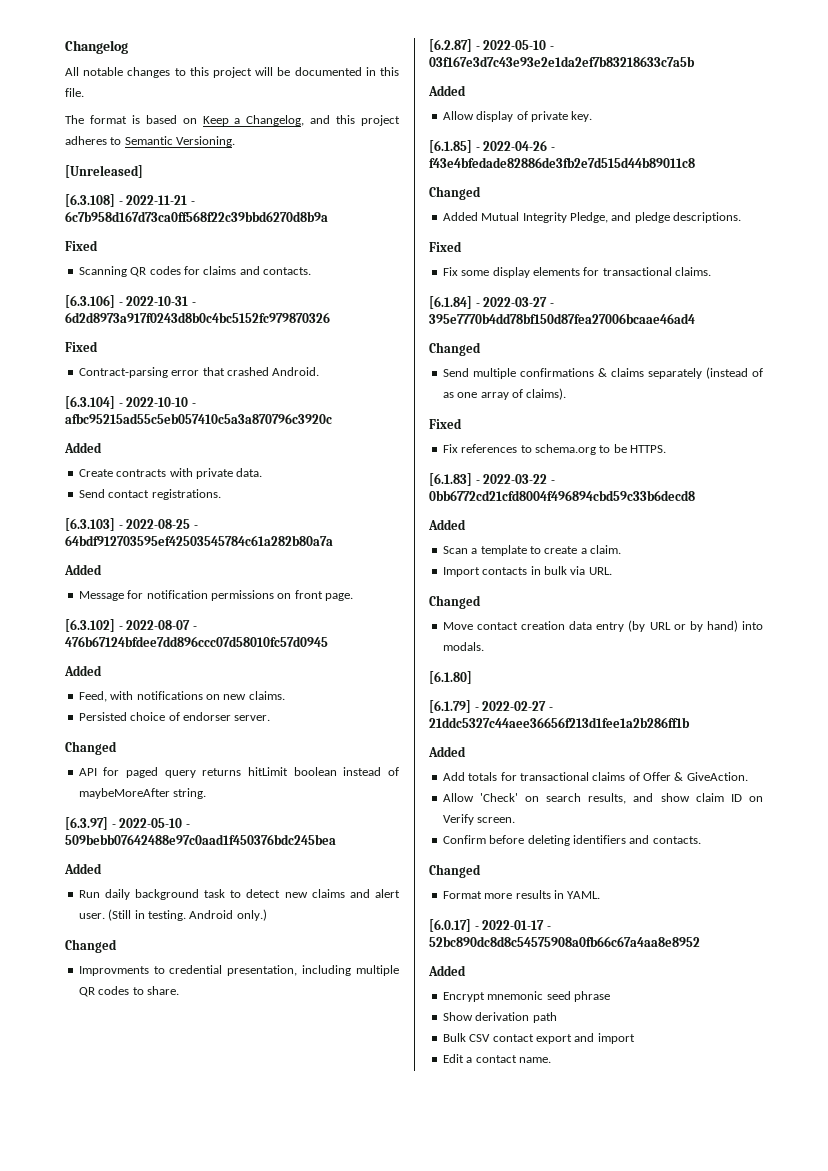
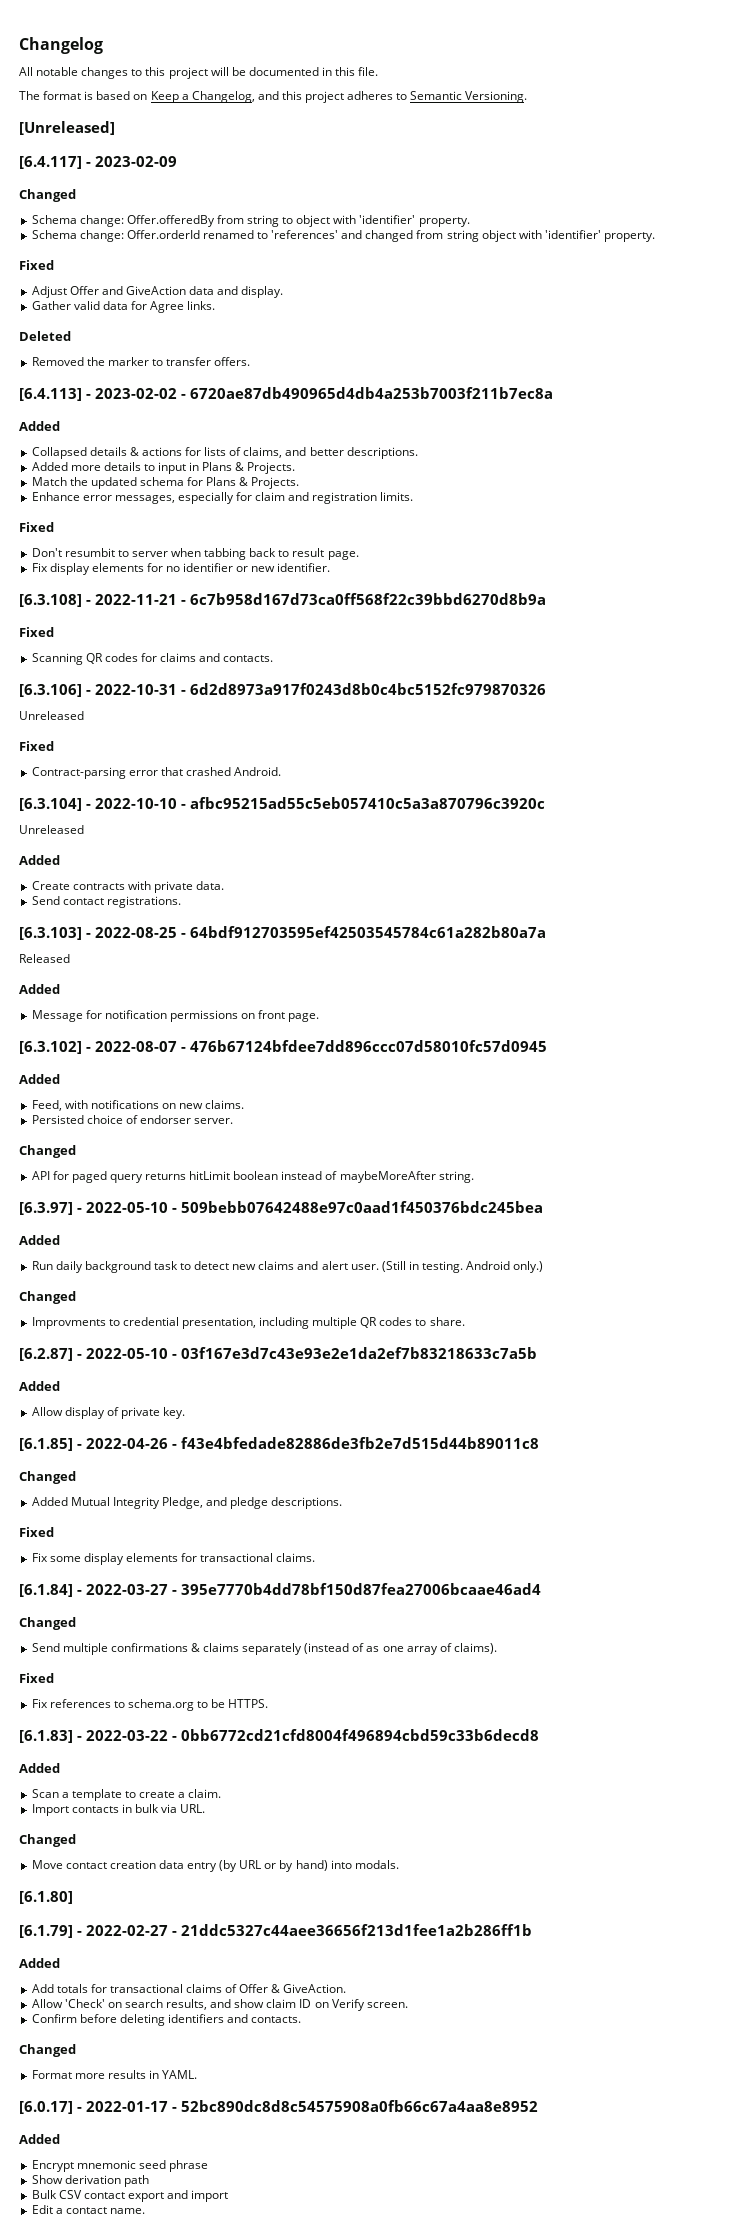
(143, 171) none -> [19,156,177,169] [19,189,76,202] [31,215,470,227] [31,230,656,242] [19,260,54,270] [31,286,284,298] [31,301,216,313] [19,331,71,341] [31,357,251,366] [19,387,553,401] [19,421,60,431] [31,447,418,459] [31,462,296,474] [31,477,300,489] [31,492,414,504] [19,522,54,532] [31,548,359,560] [31,563,331,575] // [6.4.117] - 2023-02-09 // Changed // Schema change: Offer.offeredBy from string to object with 'identifier' property. // Schema change: Offer.orderId renamed to 'references' and changed from string object with 'identifier' property. // Fixed // Adjust Offer and GiveAction data and display. // Gather valid data for Agree links. // Deleted // Removed the marker to transfer offers. // [6.4.113] - 2023-02-02 - 6720ae87db490965d4db4a253b7003f211b7ec8a // Added // Collapsed details & actions for lists of claims, and better descriptions. // Added more details to input in Plans & Projects. // Match the updated schema for Plans & Projects. // Enhance error messages, especially for claim and registration limits. // Fixed // Don't resumbit to server when tabbing back to result page. // Fix display elements for no identifier or new identifier.
(330, 317) none -> [19,711,84,720] // Unreleased
(332, 418) none -> [19,825,84,834] // Unreleased
(333, 540) none -> [19,954,70,963] // Released

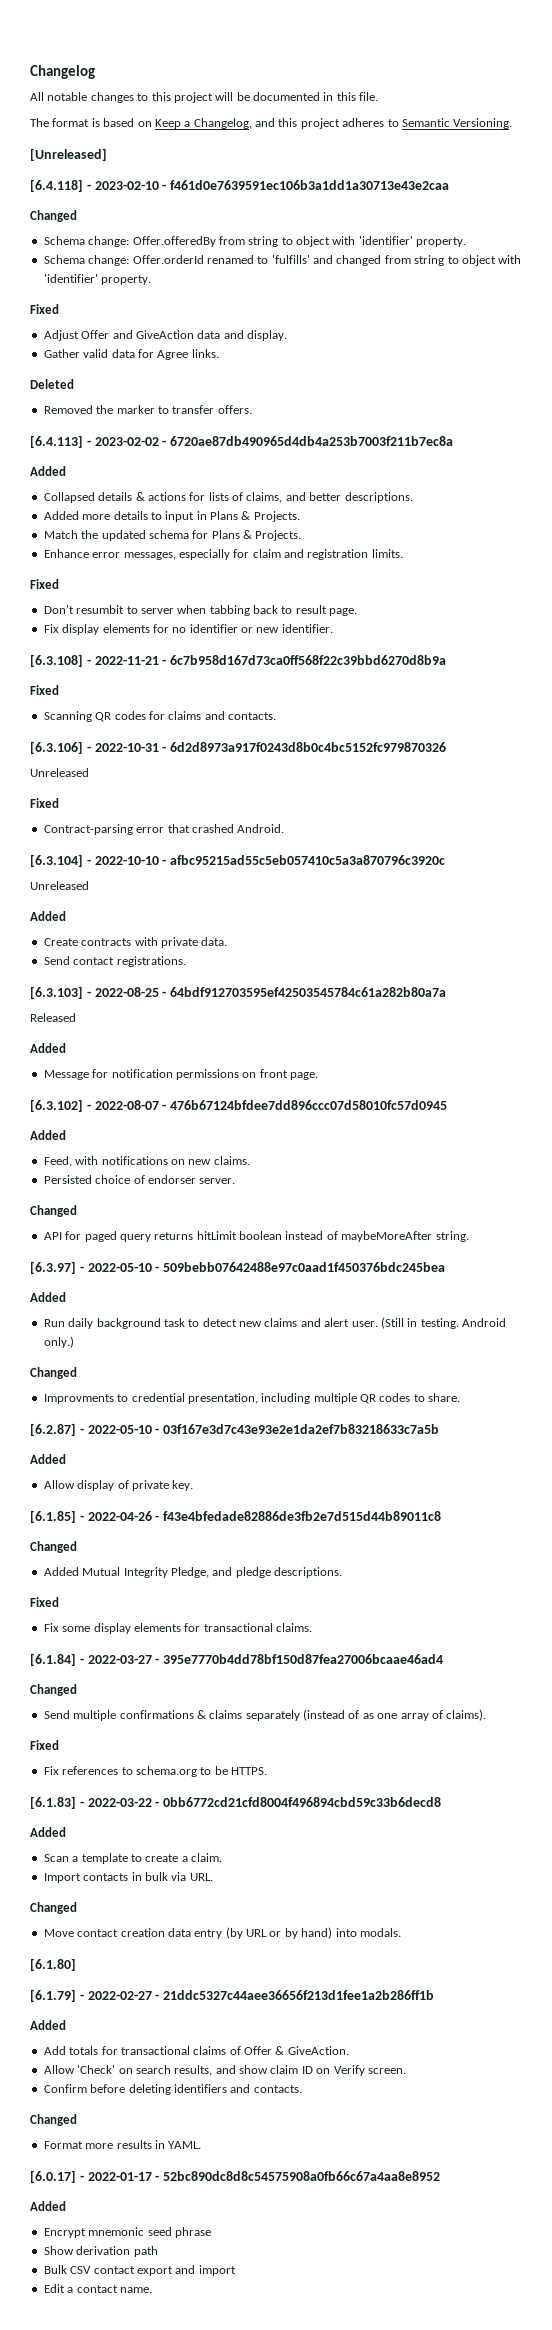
[19,156,177,169] [6.4.117] - 2023-02-09 -> [30,179,450,192] [6.4.118] - 2023-02-10 - f461d0e7639591ec106b3a1dd1a30713e43e2caa
[271,230,339,239] 'references' -> [271,255,310,264] 'fulfills'
(479, 236) none -> [447,256,459,264] to

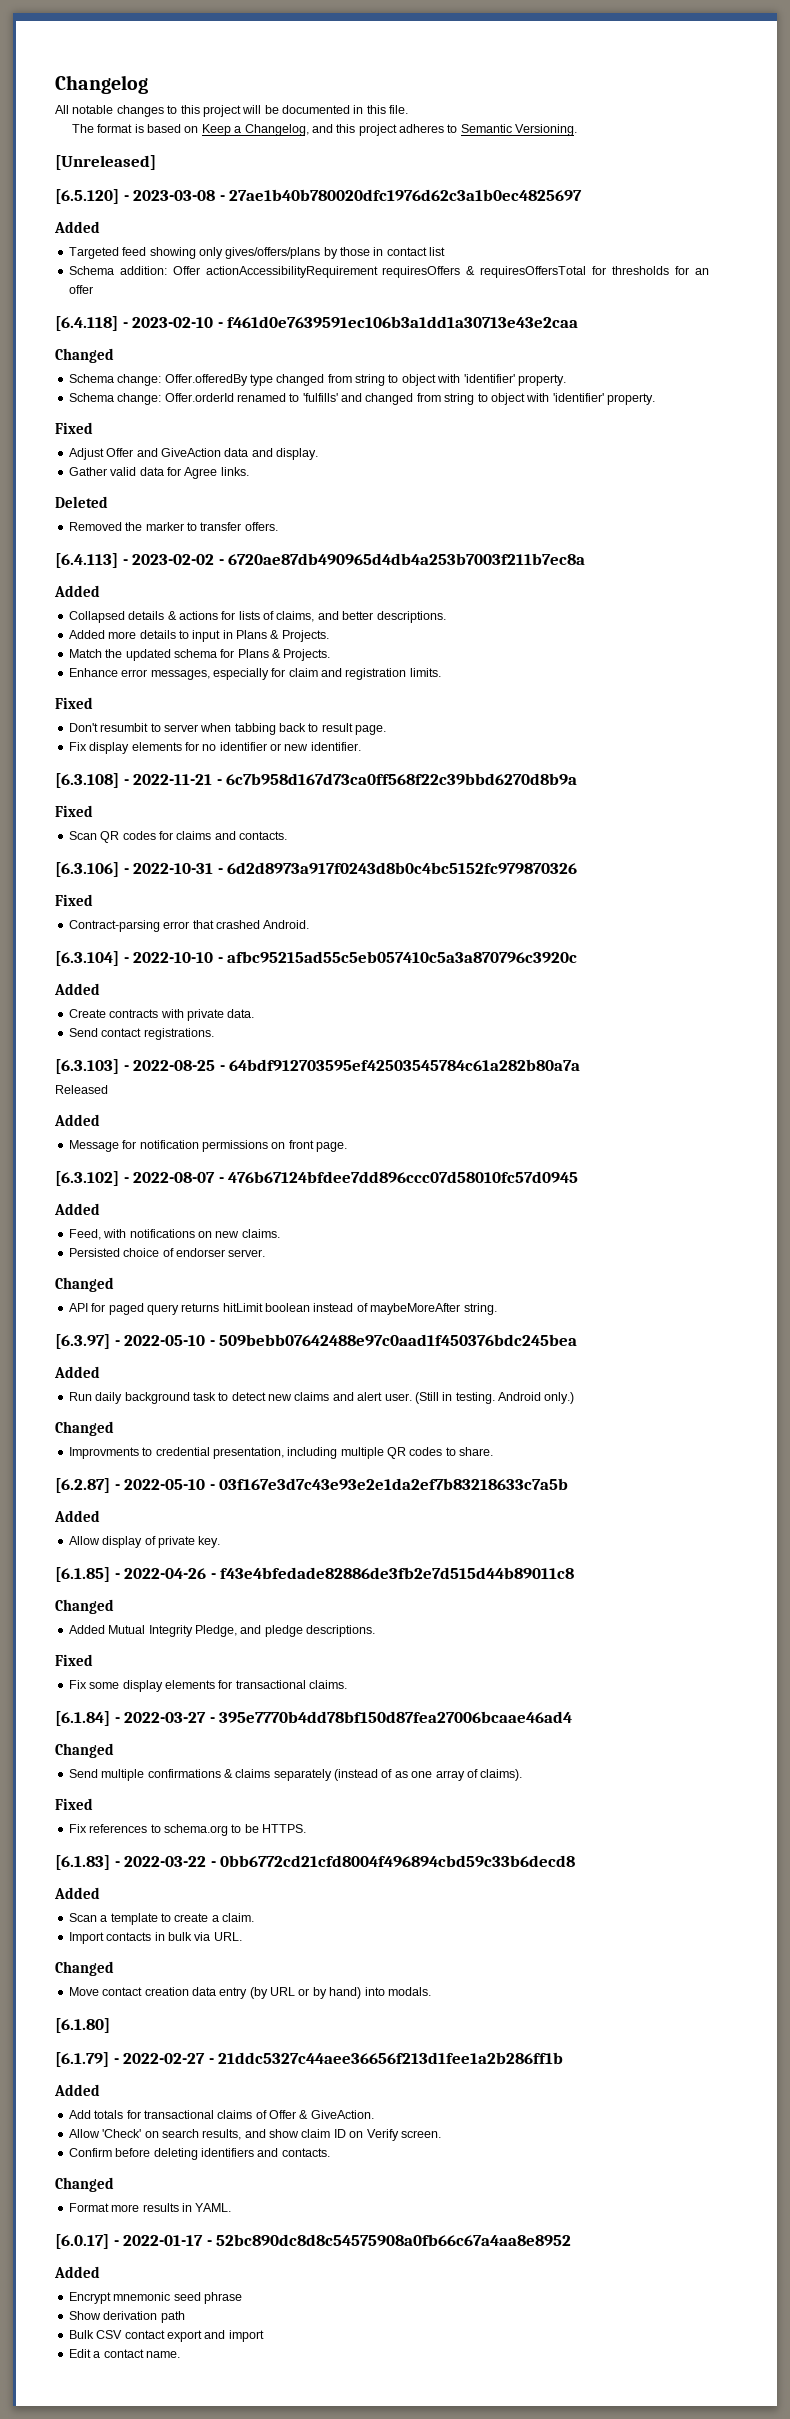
(107, 154) none -> [55,189,583,204] [54,221,100,233] [68,247,446,259] [68,266,709,278] [68,285,93,294] // [6.5.120] - 2023-03-08 - 27ae1b40b780020dfc1976d62c3a1b0ec4825697 // Added // Targeted feed showing only gives/offers/plans by those in contact list // Schema addition: Offer actionAccessibilityRequirement requiresOffers & requiresOffersTotal for thresholds for an offer
(216, 241) none -> [249,374,325,386] type changed
[43,711,92,722] Scanning -> [68,831,97,840] Scan
[30,768,89,777] // Unreleased -> (578, 868) none
[30,881,89,890] // Unreleased -> (578, 957) none

